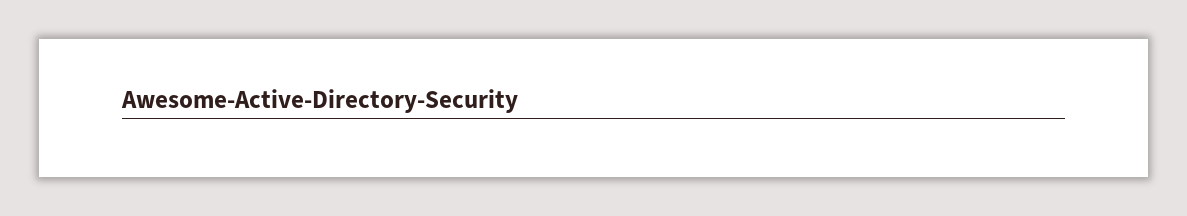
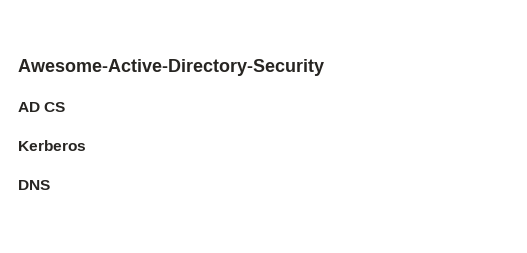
(518, 101) none -> [18,102,66,112] [18,140,86,151] [18,180,50,190] // AD CS // Kerberos // DNS

